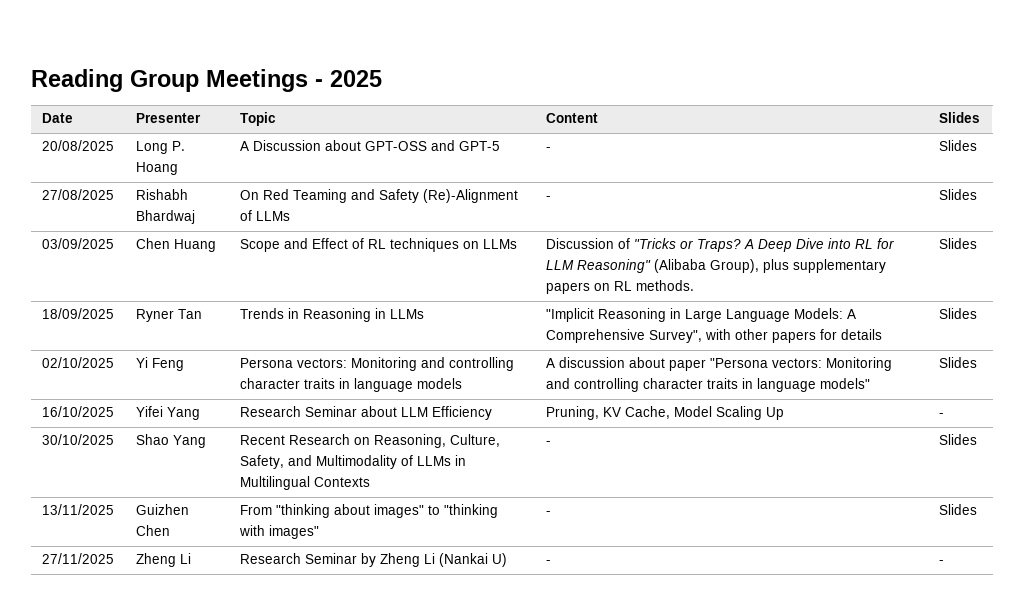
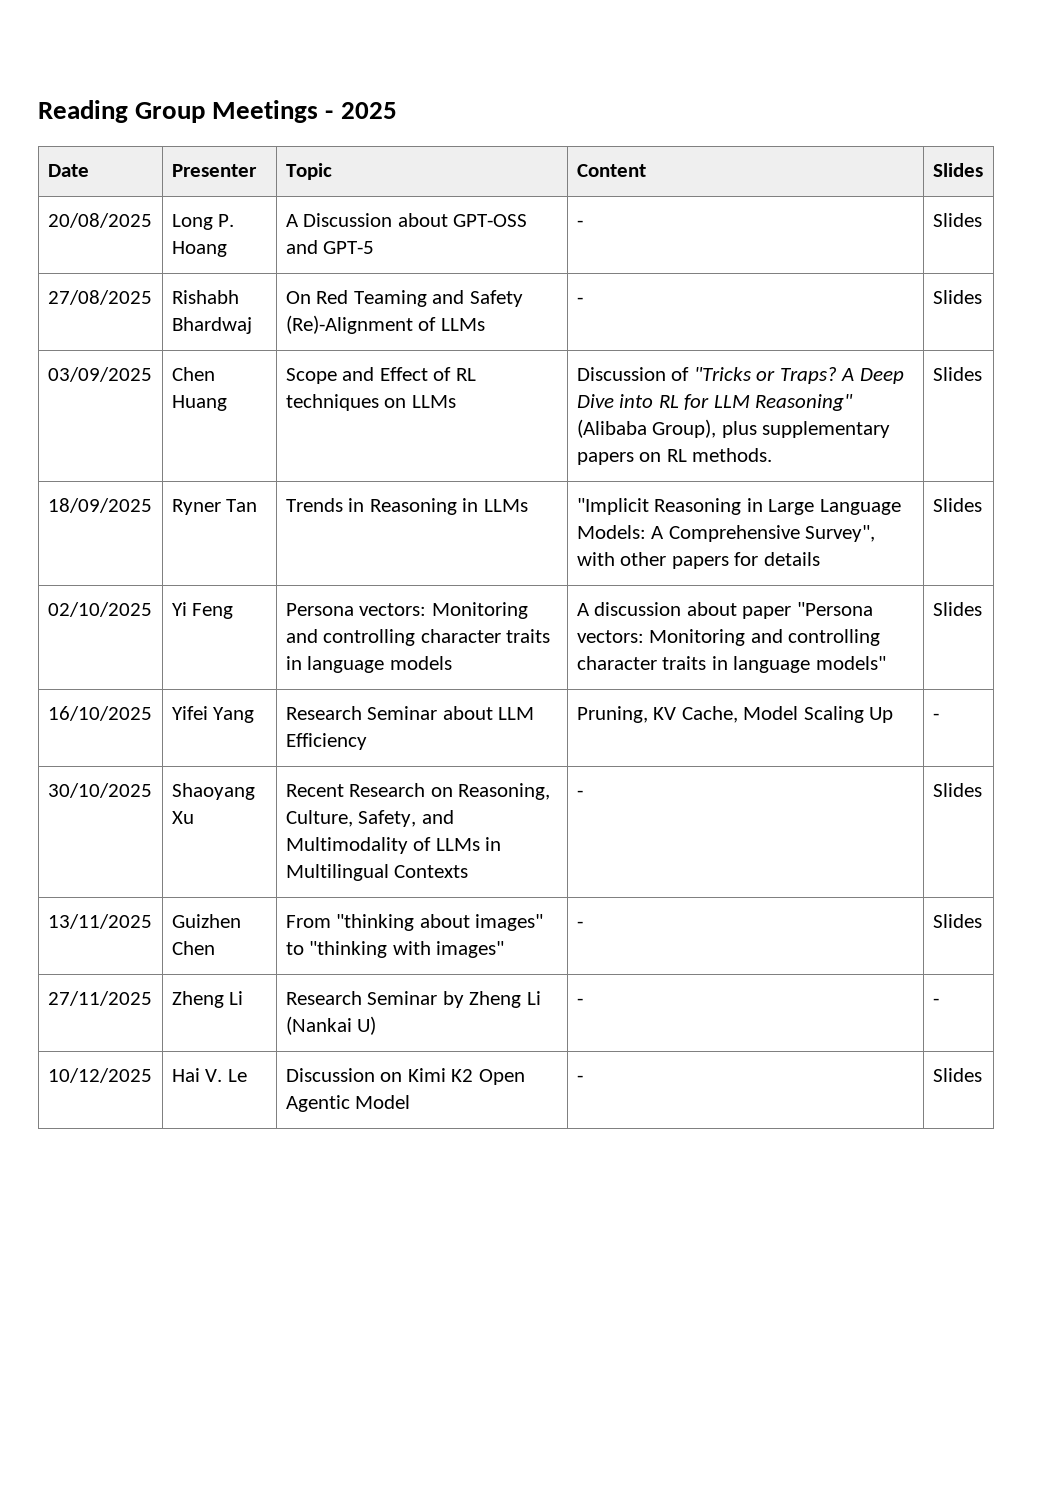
[135,434,206,448] Shao Yang -> [171,783,255,800] [171,811,194,824] Shaoyang Xu
(944, 562) none -> [47,1068,152,1083] [171,1068,247,1082] [285,1068,525,1085] [285,1095,411,1112] [576,1075,583,1082] [932,1068,982,1082] // 10/12/2025 | Hai V. Le | Discussion on Kimi K2 Open Agentic Model | - | Slides

